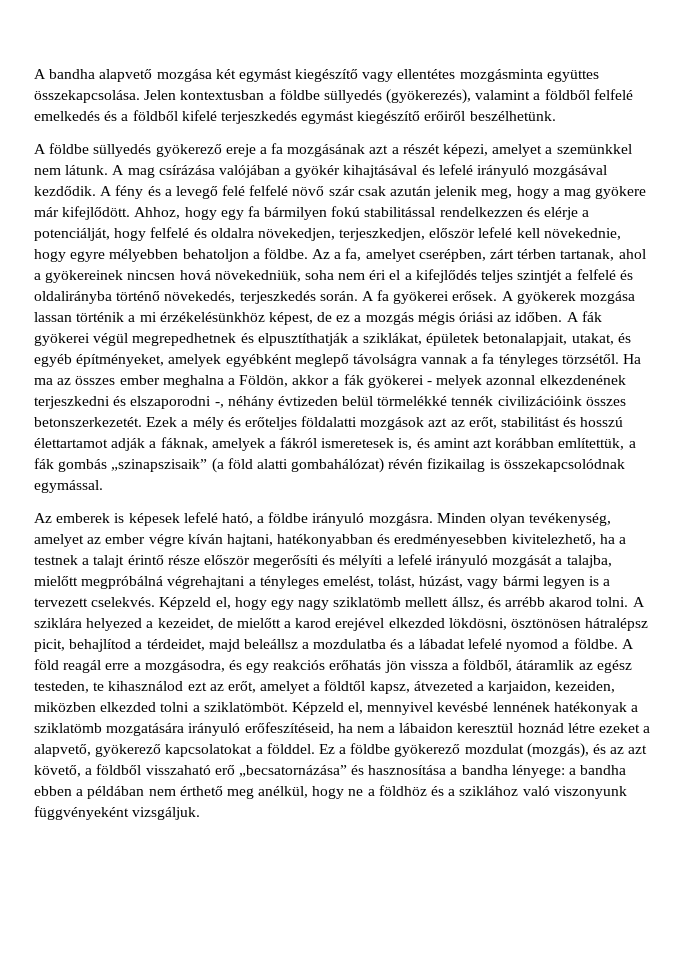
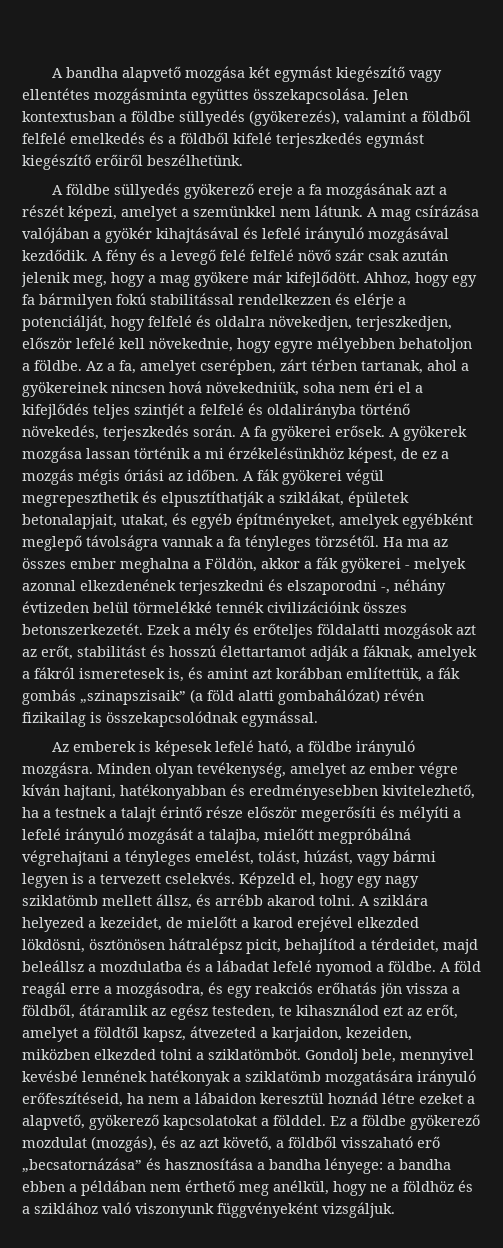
[132,333,237,346] megrepedhetnek -> [22,492,139,507] megrepeszthetik
[291,702,364,715] Képzeld el, -> [305,1049,396,1064] Gondolj bele,

